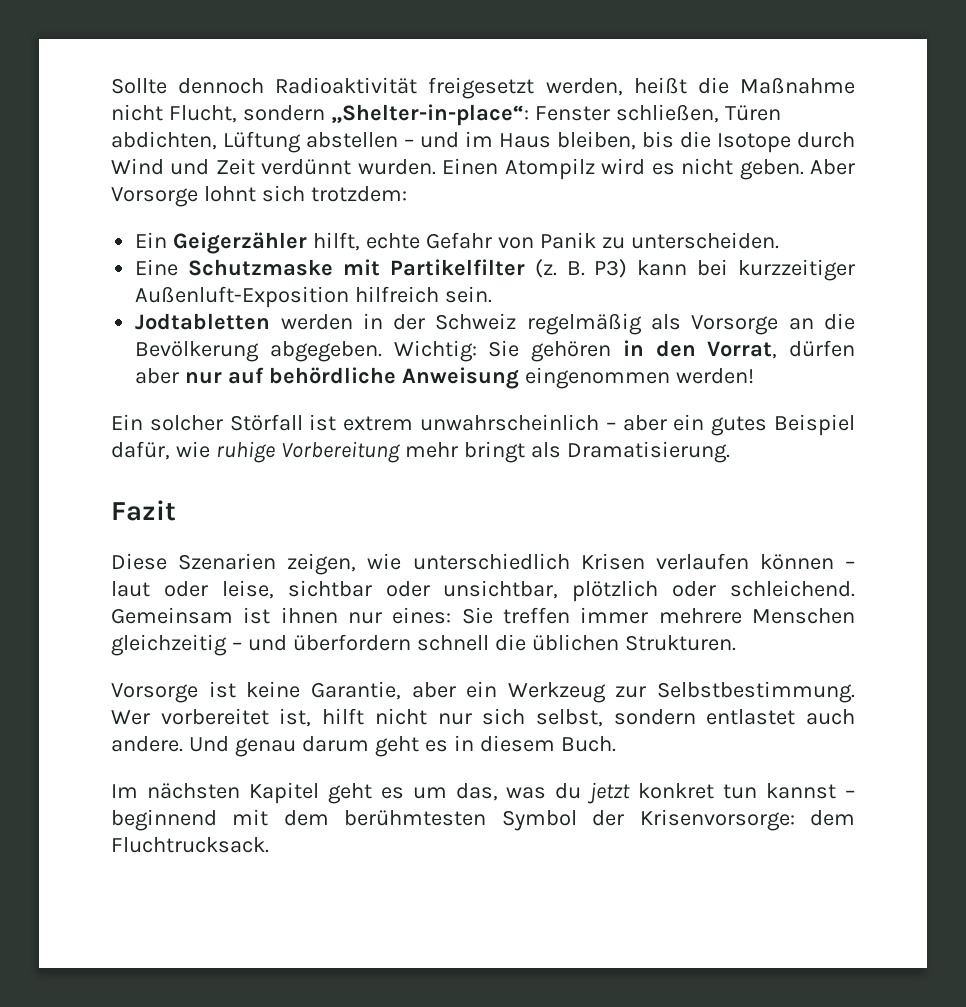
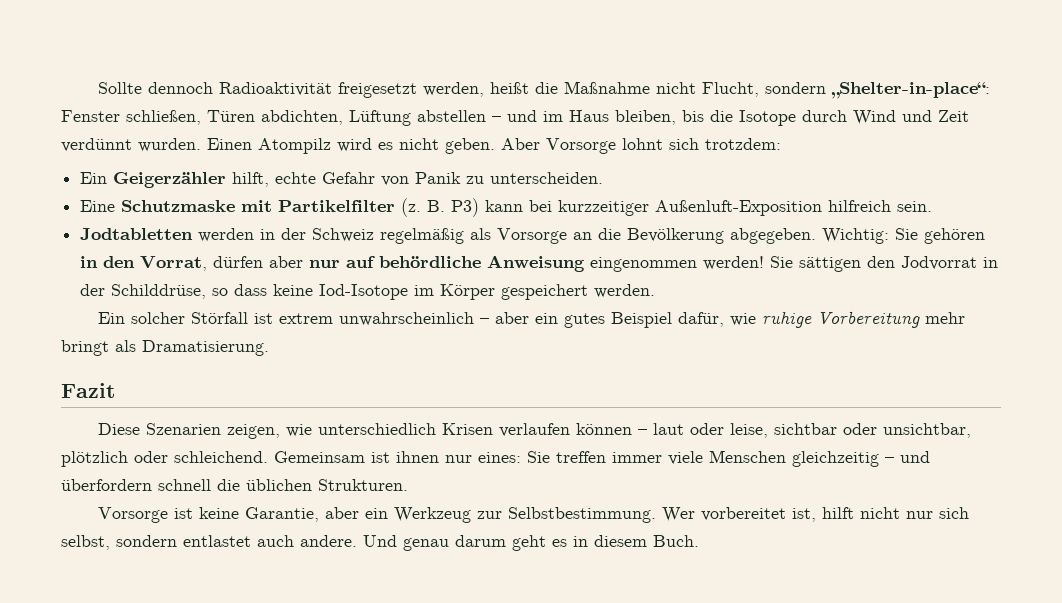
(754, 376) none -> [770,256,999,272] [80,284,656,300] Sie sättigen den Jodvorrat in der Schilddrüse, so dass keine Iod-Isotope im Körper gespeichert werden.
[658,608,742,624] mehrere -> [668,451,703,465] viele
[111,782,855,804] [111,809,856,831] [111,837,269,853] // Im nächsten Kapitel geht es um das, was du jetzt konkret tun kannst – beginnend mit dem berühmtesten Symbol der Krisenvorsorge: dem Fluchtrucksack. -> (699, 541) none

